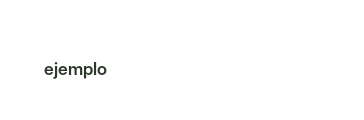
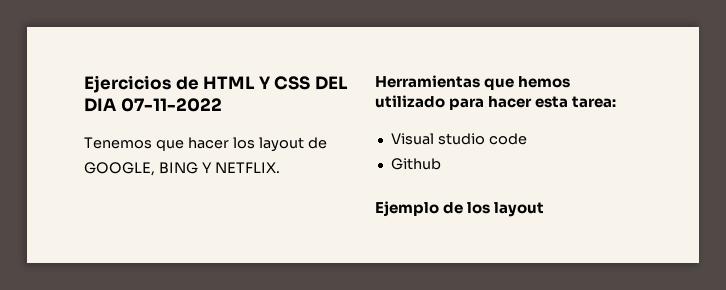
[44,62,107,79] ejemplo -> [84,75,348,93] [84,98,222,112] [84,137,327,152] [84,162,280,176] [375,75,571,90] [375,95,617,110] [390,133,527,145] [390,158,441,170] [375,201,545,217] Ejercicios de HTML Y CSS DEL DIA 07-11-2022 // Tenemos que hacer los layout de GOOGLE, BING Y NETFLIX. // Herramientas que hemos utilizado para hacer esta tarea: // Visual studio code // Github // Ejemplo de los layout

